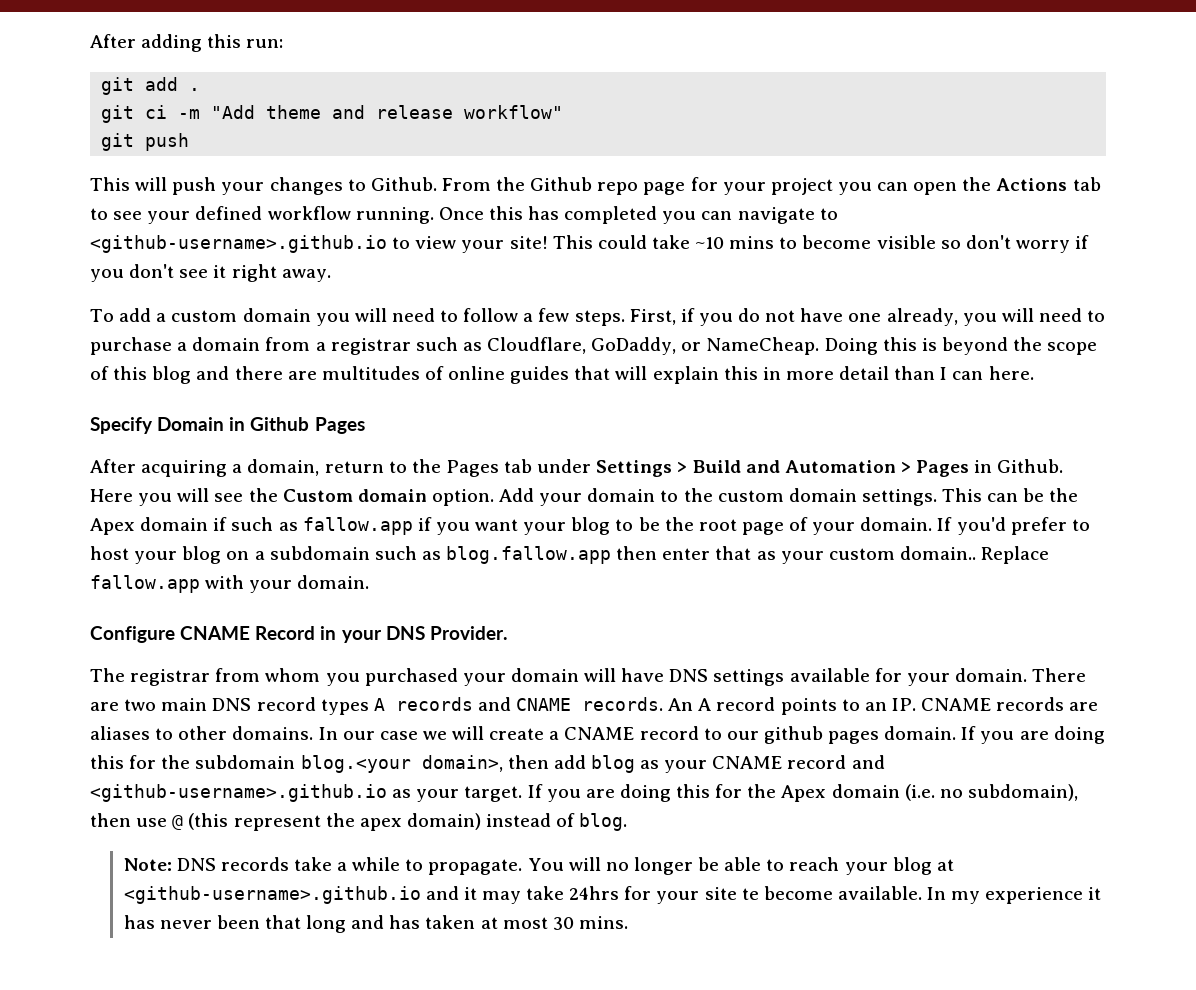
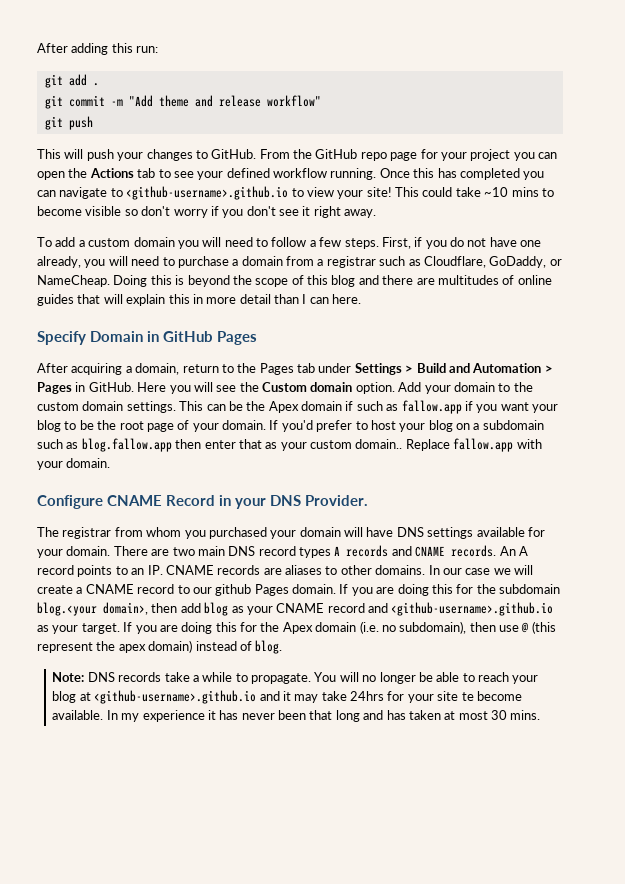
[145,105,168,119] ci -> [68,95,105,107] commit
[370,177,437,191] Github. -> [211,149,257,159] GitHub.
[530,177,593,191] Github -> [315,149,358,159] GitHub
[250,417,310,431] Github -> [163,331,213,342] GitHub
[997,459,1064,473] Github. -> [88,382,134,392] GitHub.
[828,731,880,744] pages -> [254,584,289,596] Pages

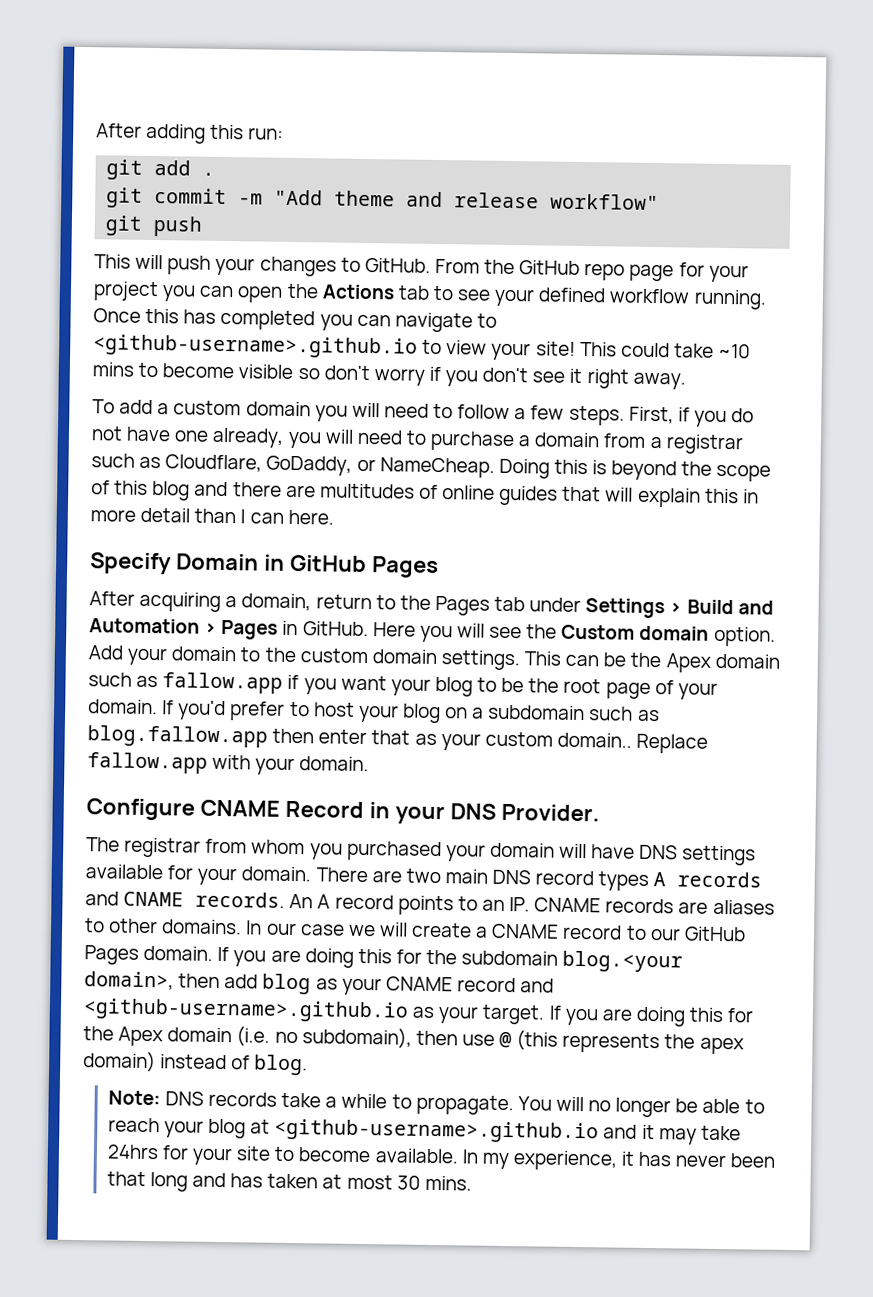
[345,401,354,411] if -> (780, 661) none
[215,584,252,596] github -> [683,926,746,942] GitHub
[37,642,93,653] represent -> [562,1032,661,1054] represents
[461,692,474,701] te -> [274,1146,296,1162] to
[142,710,205,722] experience -> [512,1150,617,1171] experience,

